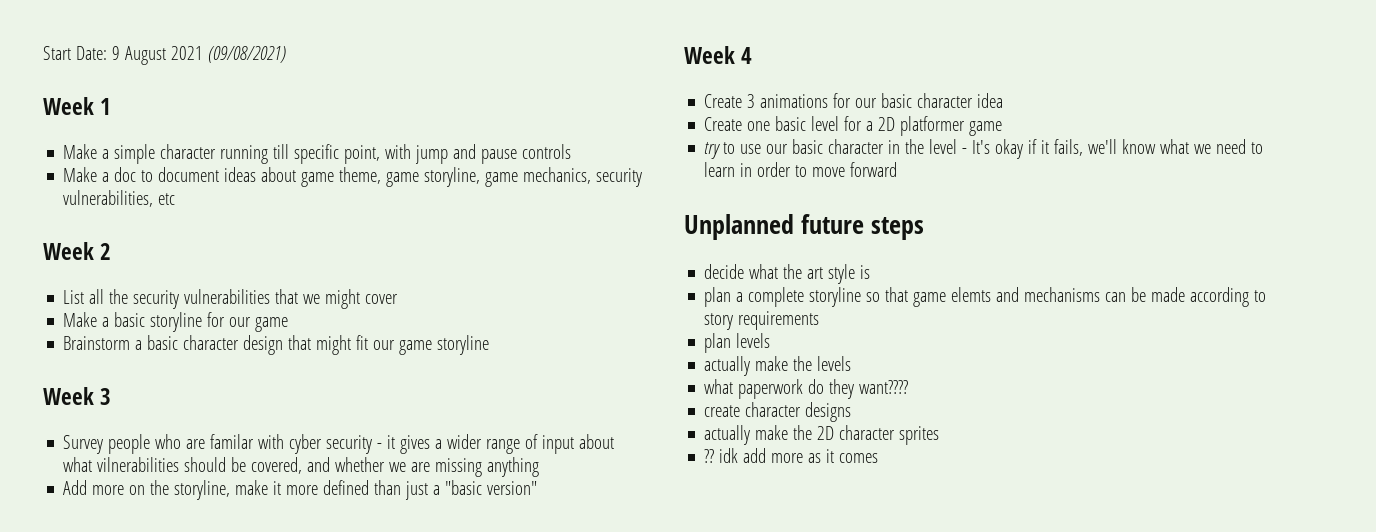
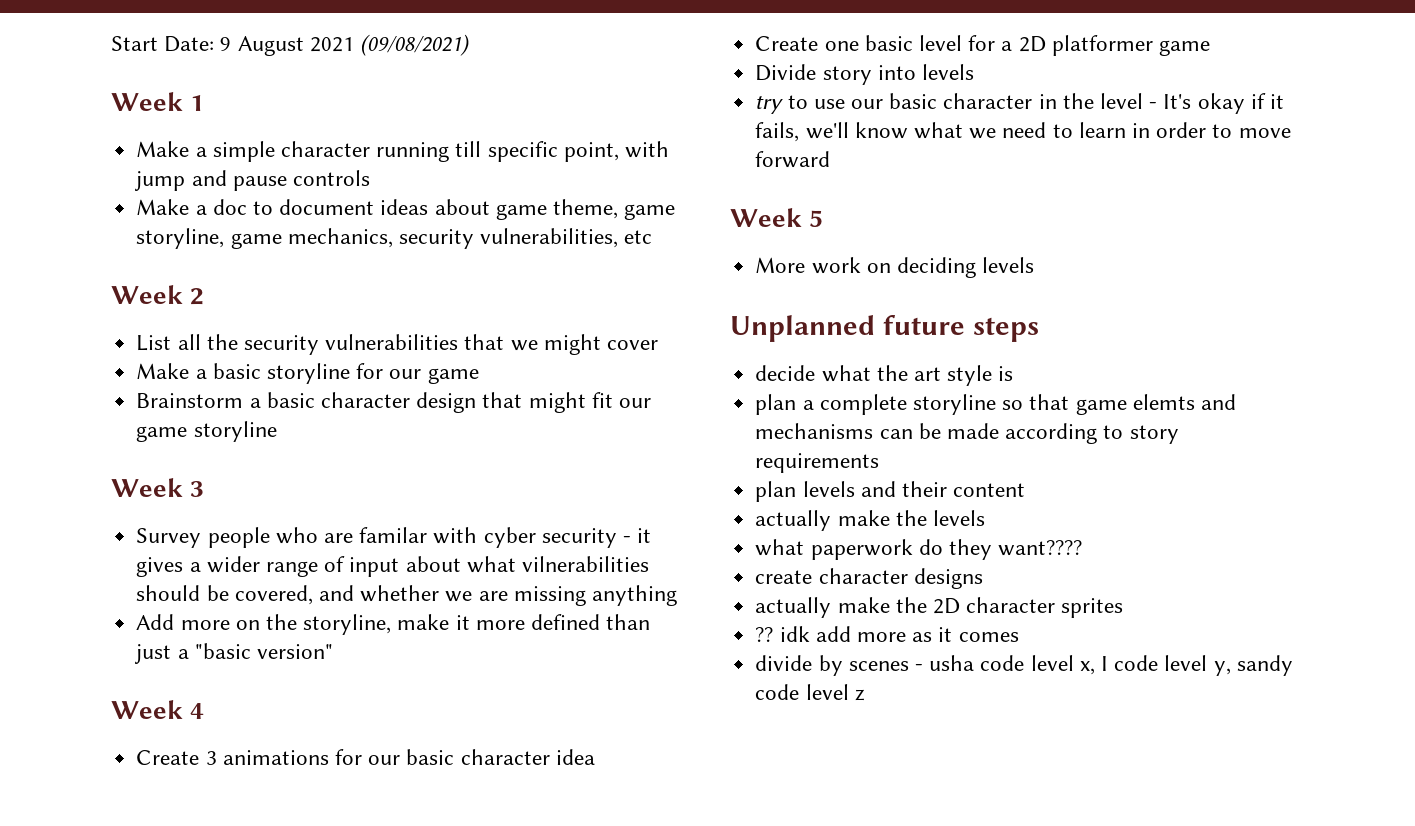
(1003, 128) none -> [755,64,974,85] // Divide story into levels
(898, 169) none -> [730,208,824,227] [755,257,1035,278] // Week 5 // More work on deciding levels
(771, 340) none -> [860,481,1026,497] and their content
(879, 458) none -> [755,655,1293,676] [755,684,865,701] // divide by scenes - usha code level x, I code level y, sandy code level z

